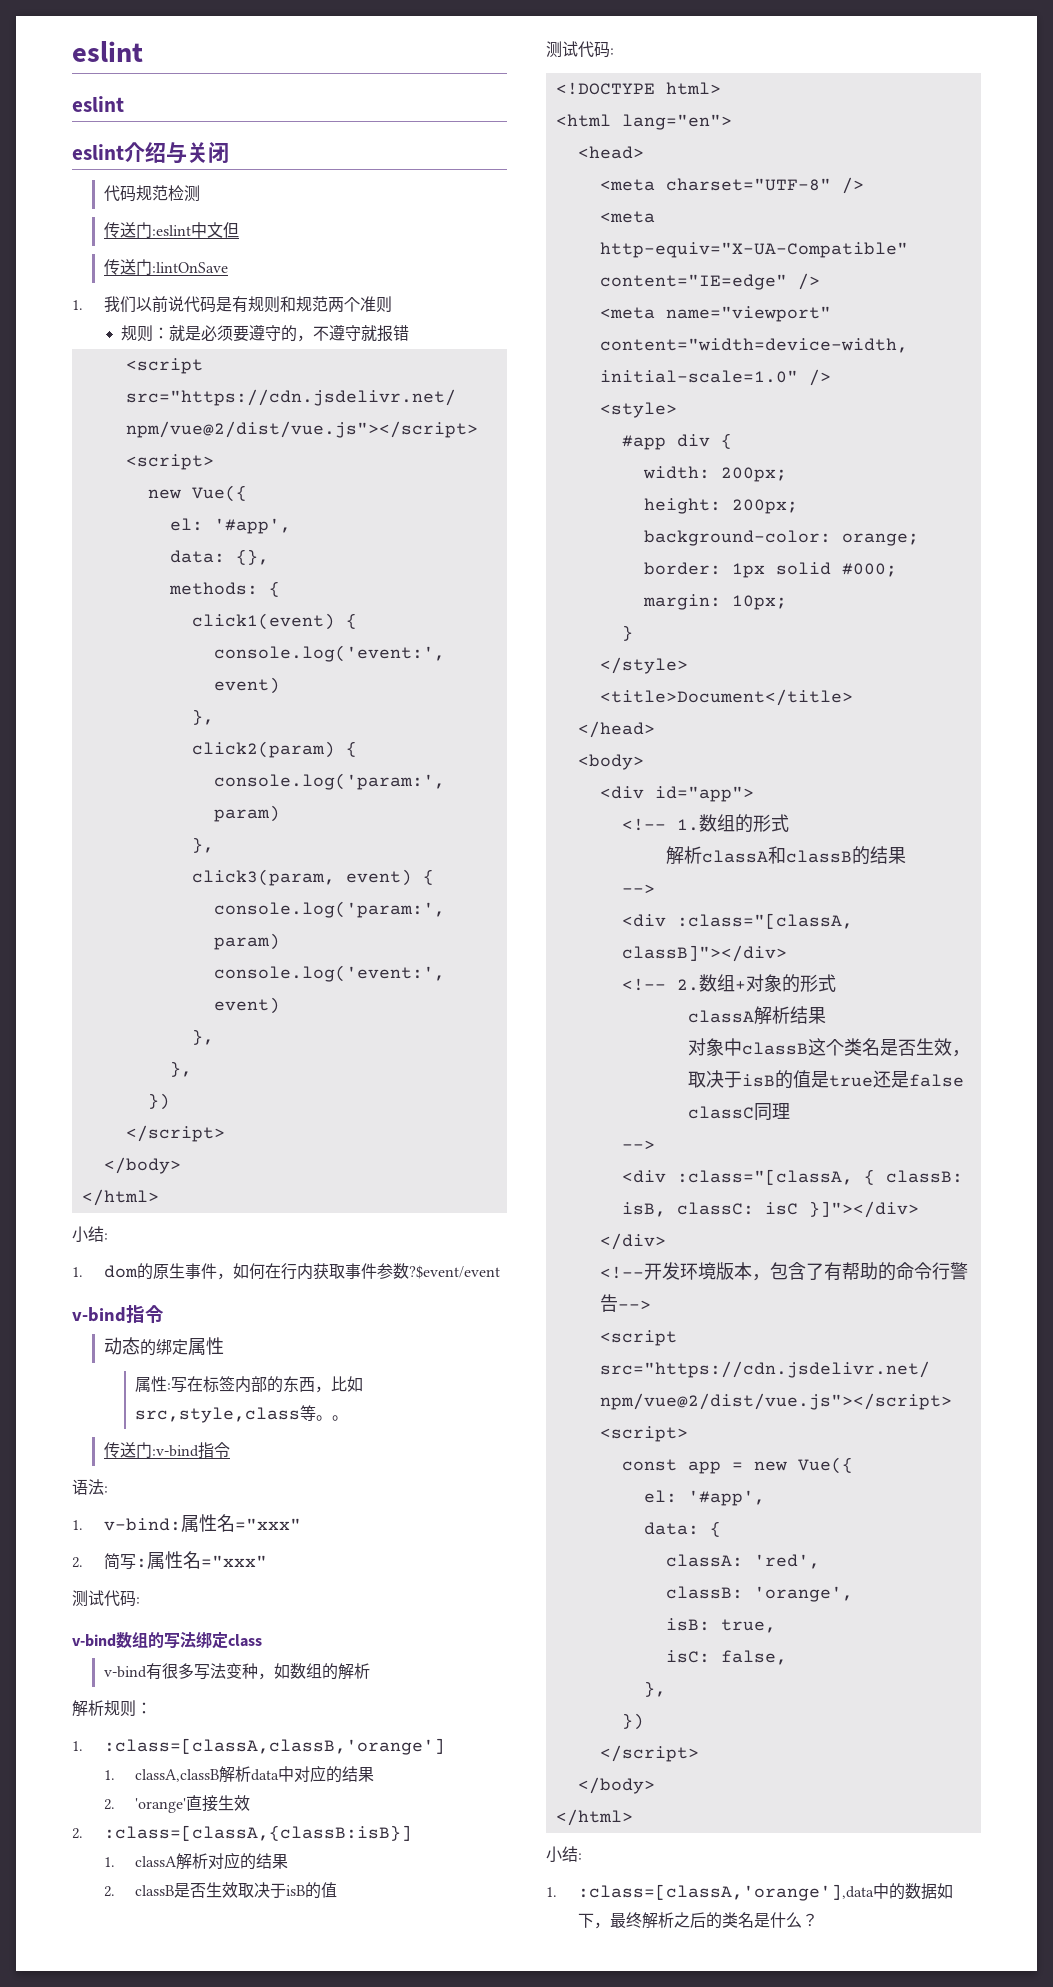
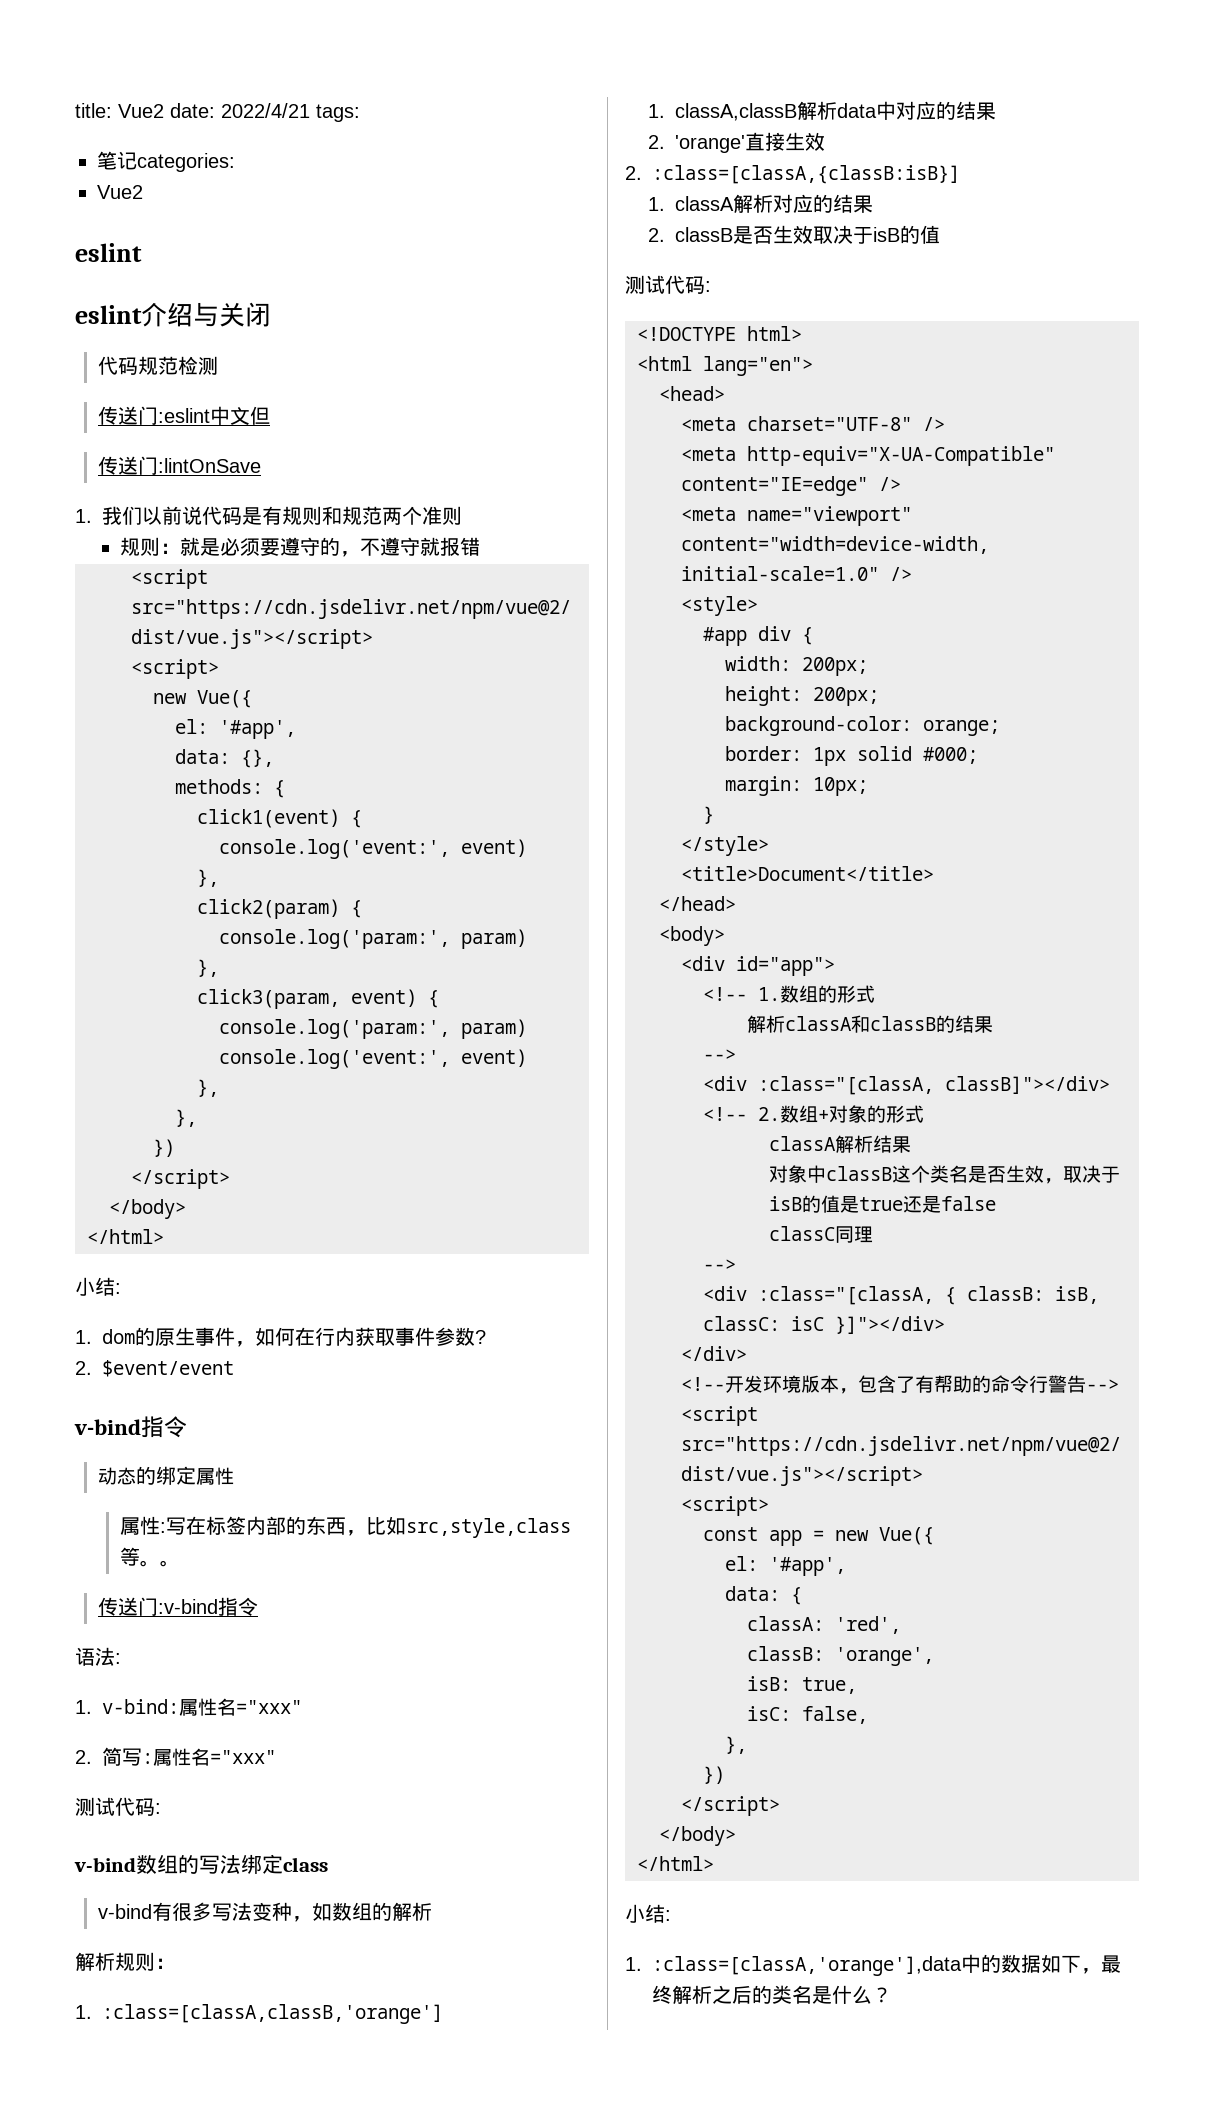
[72,41,143,62] eslint -> [75,103,360,122] [97,151,235,172] [97,185,143,199] title: Vue2 date: 2022/4/21 tags: // 笔记categories: // Vue2
[408,1265,500,1279] ?$event/event -> [475,1330,486,1344] [75,1360,234,1377] ? // 2. $event/event

